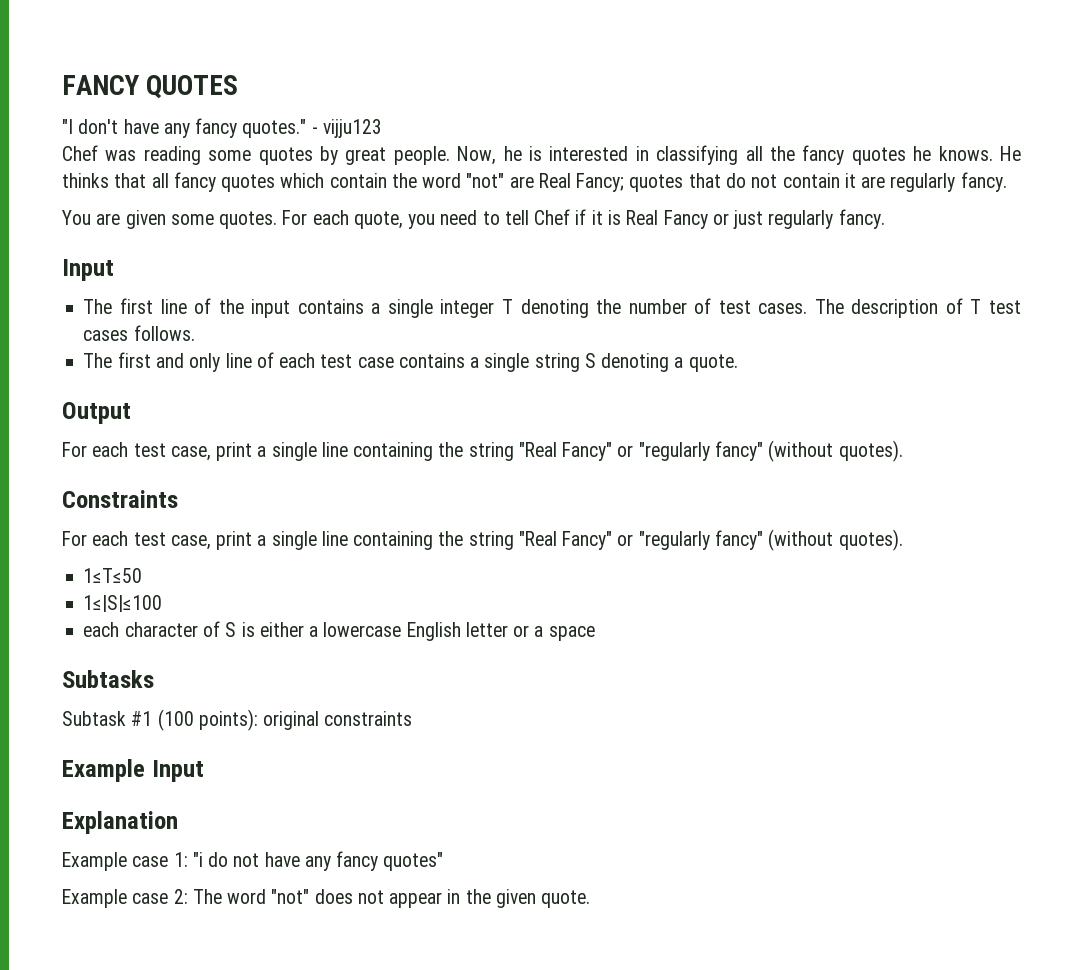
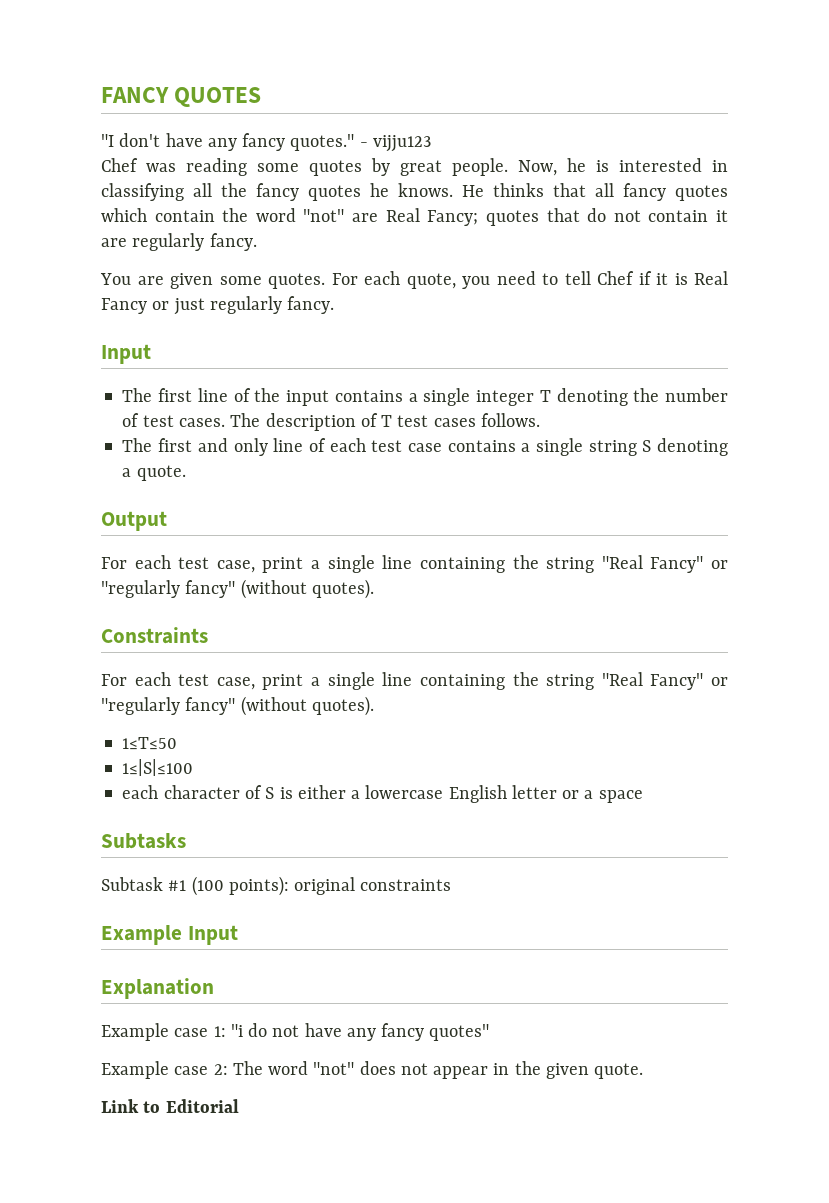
(591, 899) none -> [101,1099,239,1113] // Link to Editorial

